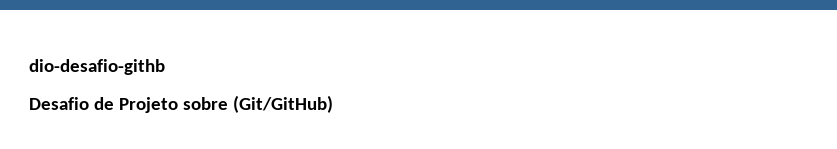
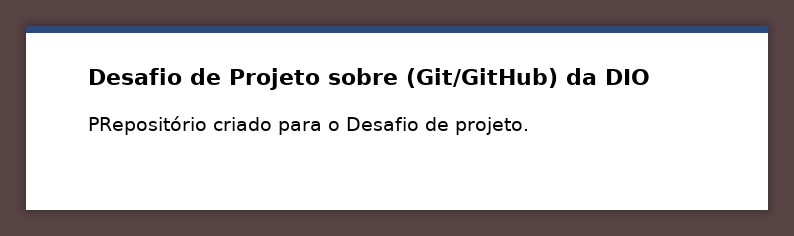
[29,59,165,75] dio-desafio-githb // -> (88, 76) none
(333, 104) none -> [566,68,650,85] [88,116,529,135] da DIO // PRepositório criado para o Desafio de projeto.

